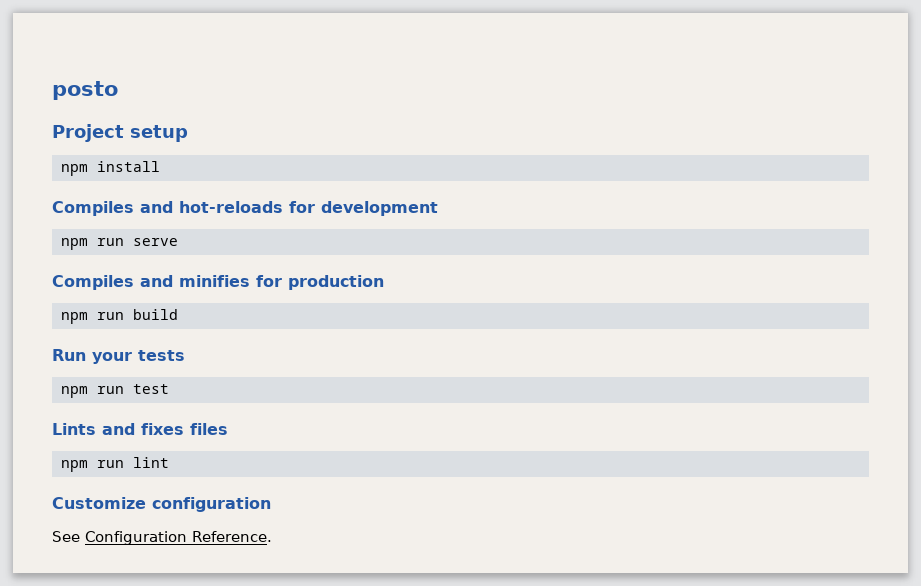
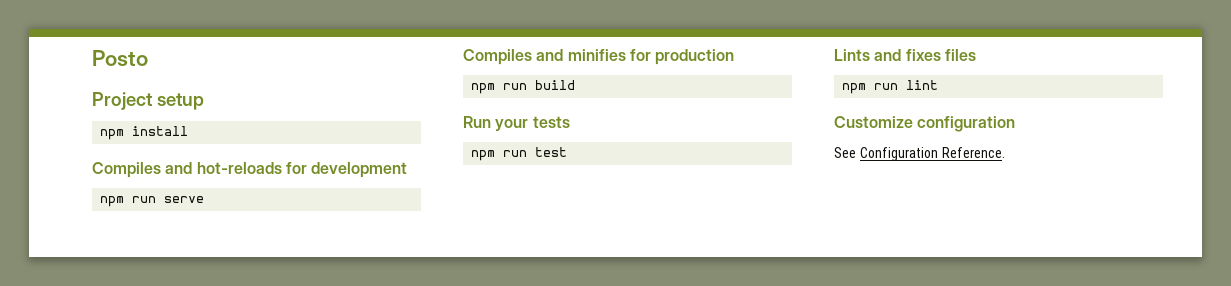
[52,81,118,100] posto -> [92,50,148,66] Posto

